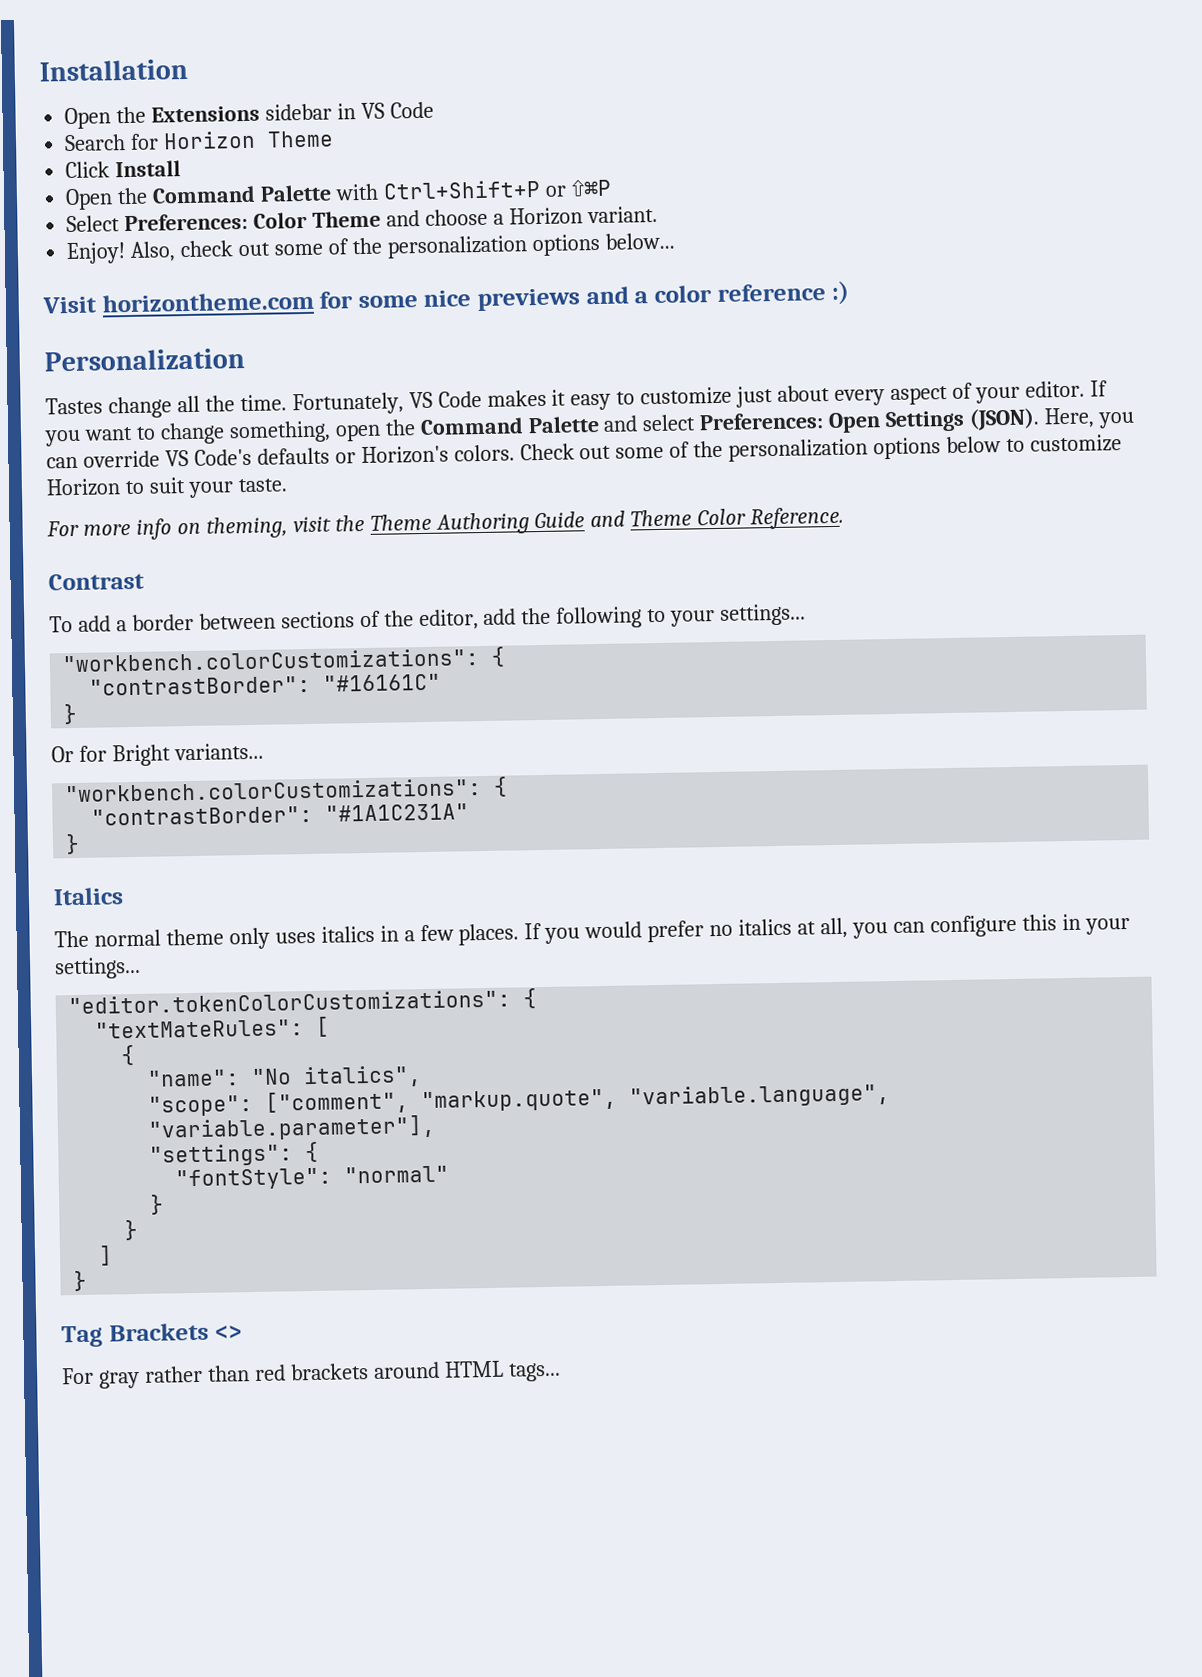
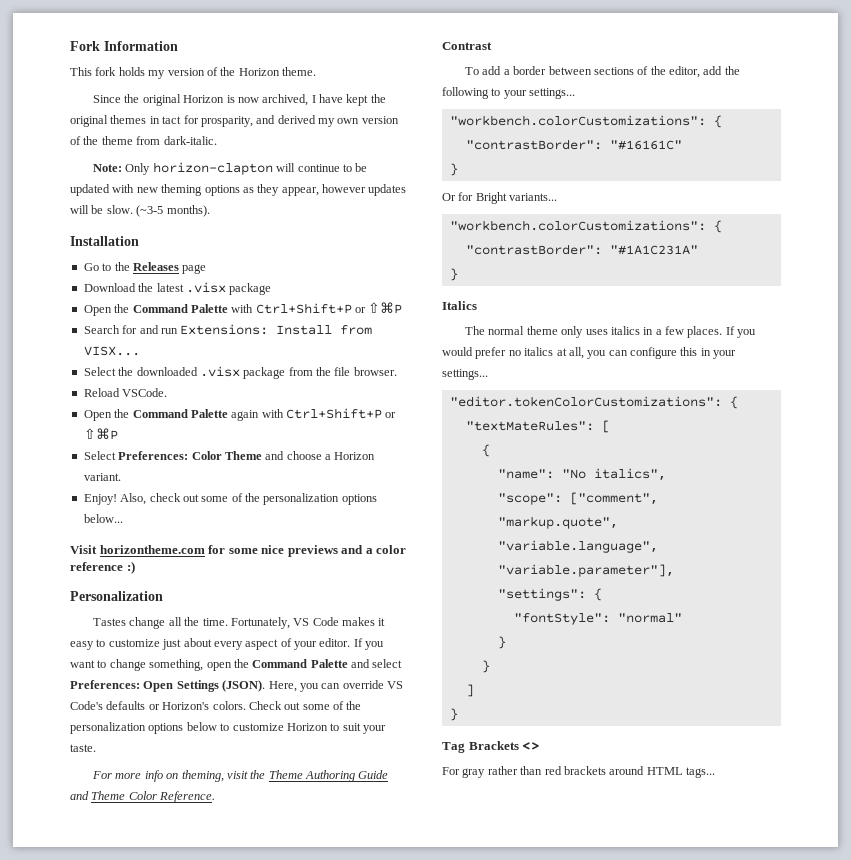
[39,58,188,82] [64,101,434,130] [64,130,335,152] [65,160,182,179] Installation // Open the Extensions sidebar in VS Code // Search for Horizon Theme // Click Install -> [70,41,178,51] [70,67,316,79] [93,94,386,106] [70,115,399,127] [70,136,217,145] [93,162,368,175] [70,184,407,196] [70,205,210,217] [70,236,139,246] [83,262,207,274] [83,282,272,295] Fork Information // This fork holds my version of the Horizon theme. // Since the original Horizon is now archived, I have kept the original themes in tact for prosparity, and derived my own version of the theme from dark-italic. // Note: Only horizon-clapton will continue to be updated with new theming options as they appear, however updates will be slow. (~3-5 months). // Installation // Go to the Releases page // Download the latest .visx package
(612, 187) none -> [83,324,373,335] [83,346,140,356] [83,366,397,379] [83,388,168,397] [83,408,397,421] [83,428,118,440] // Search for and run Extensions: Install from VISX... // Select the downloaded .visx package from the file browser. // Reload VSCode. // Open the Command Palette again with Ctrl+Shift+P or ⇧⌘P

